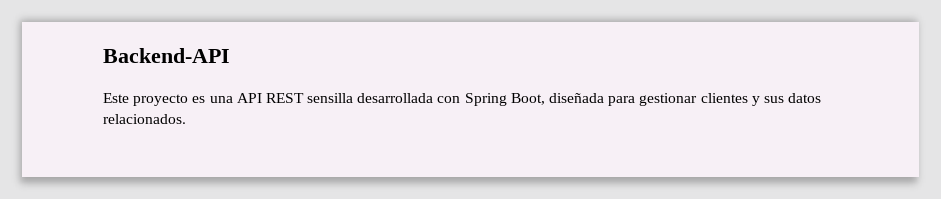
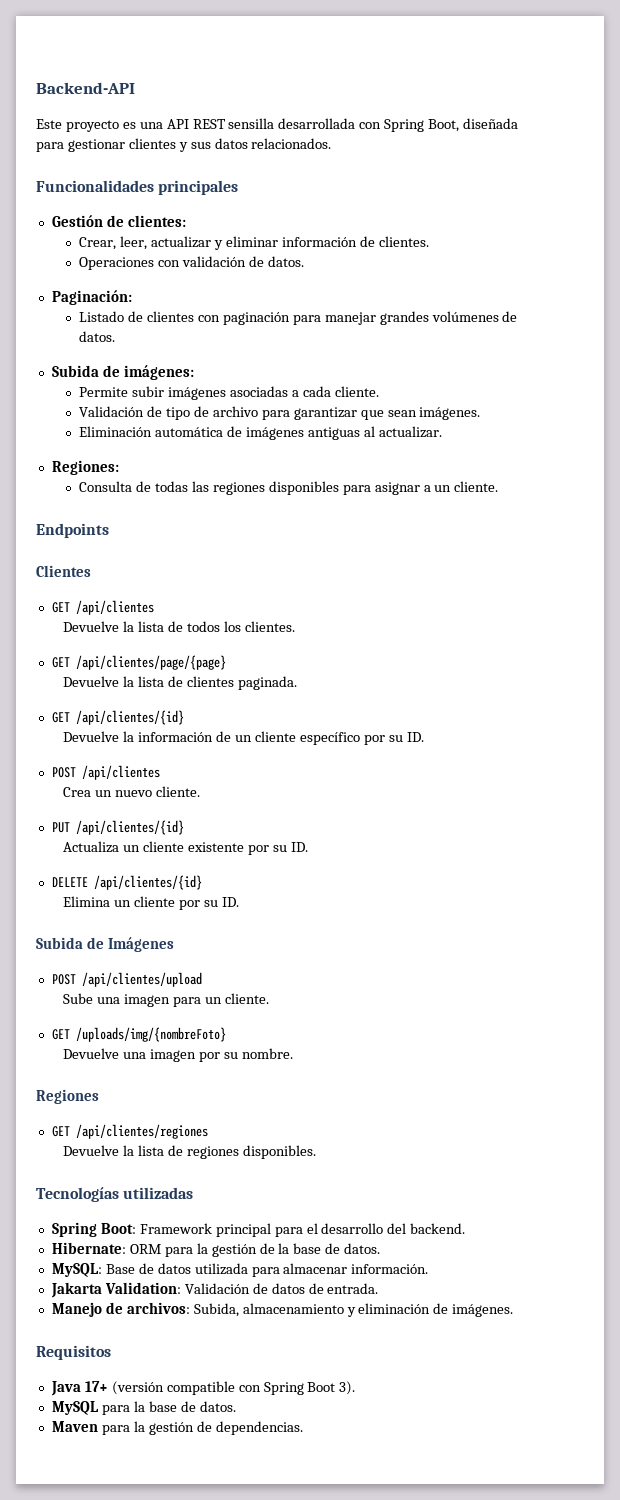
(186, 119) none -> [36,180,239,195] [51,215,186,227] [79,236,429,250] [79,256,304,270] [51,290,132,305] [79,311,518,325] [79,331,116,342] [51,365,194,380] [79,386,379,400] [79,406,481,420] [79,426,442,440] [51,460,119,475] [79,481,499,495] [36,523,109,538] [36,565,91,577] [51,600,154,615] [63,621,295,632] [51,655,226,670] [63,676,297,690] [51,710,184,725] [63,731,424,745] [51,765,160,780] [63,786,201,797] [51,820,184,835] [63,841,308,855] [51,875,202,890] [63,896,239,910] [36,937,175,952] [51,972,202,987] [63,993,269,1007] [51,1027,226,1042] [63,1048,293,1062] [36,1089,99,1104] [51,1124,208,1139] [63,1145,316,1159] [36,1187,194,1202] [51,1222,466,1237] [51,1242,381,1257] [51,1263,429,1277] [50,1282,379,1298] [51,1302,514,1317] [36,1345,111,1360] [50,1381,356,1396] [51,1401,236,1415] [51,1421,303,1435] // Funcionalidades principales // Gestión de clientes: // Crear, leer, actualizar y eliminar información de clientes. // Operaciones con validación de datos. // Paginación: // Listado de clientes con paginación para manejar grandes volúmenes de datos. // Subida de imágenes: // Permite subir imágenes asociadas a cada cliente. // Validación de tipo de archivo para garantizar que sean imágenes. // Eliminación automática de imágenes antiguas al actualizar. // Regiones: // Consulta de todas las regiones disponibles para asignar a un cliente. // Endpoints // Clientes // GET /api/clientes // Devuelve la lista de todos los clientes. // GET /api/clientes/page/{page} // Devuelve la lista de clientes paginada. // GET /api/clientes/{id} // Devuelve la información de un cliente específico por su ID. // POST /api/clientes // Crea un nuevo cliente. // PUT /api/clientes/{id} // Actualiza un cliente existente por su ID. // DELETE /api/clientes/{id} // Elimina un cliente por su ID. // Subida de Imágenes // POST /api/clientes/upload // Sube una imagen para un cliente. // GET /uploads/img/{nombreFoto} // Devuelve una imagen por su nombre. // Regiones // GET /api/clientes/regiones // Devuelve la lista de regiones disponibles. // Tecnologías utilizadas // Spring Boot: Framework principal para el desarrollo del backend. // Hibernate: ORM para la gestión de la base de datos. // MySQL: Base de datos utilizada para almacenar información. // Jakarta Validation: Validación de datos de entrada. // Manejo de archivos: Subida, almacenamiento y eliminación de imágenes. // Requisitos // Java 17+ (versión compatible con Spring Boot 3). // MySQL para la base de datos. // Maven para la gestión de dependencias.

